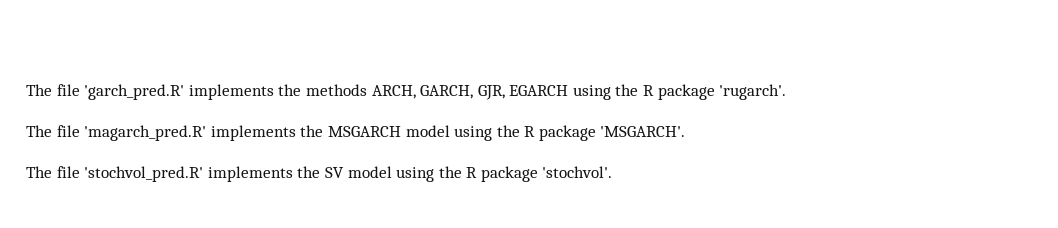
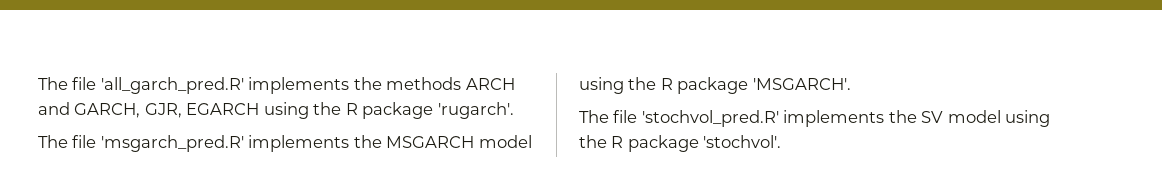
[26,84,185,100] The file 'garch_pred.R' -> [38,77,244,94] The file 'all_garch_pred.R'
[371,85,416,99] ARCH, -> [465,78,515,90] [38,102,70,115] ARCH and
[84,125,207,141] 'magarch_pred.R' -> [100,135,244,152] 'msgarch_pred.R'

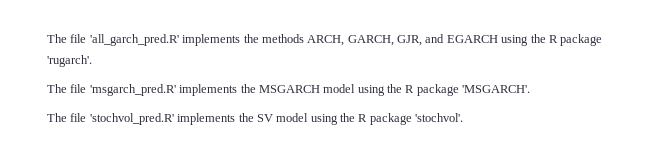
[465,78,515,90] [38,102,70,115] ARCH and -> [307,35,345,46] ARCH,
(182, 110) none -> [425,34,445,43] and

